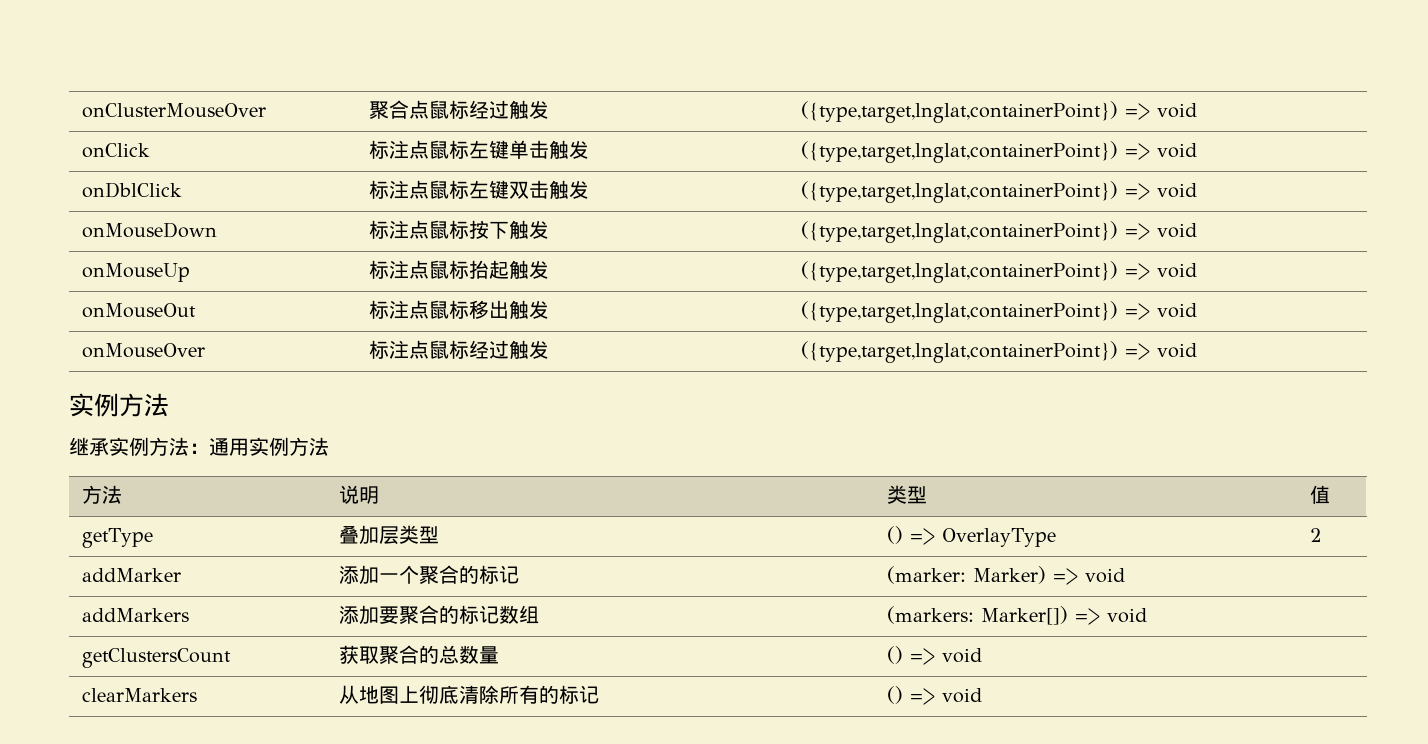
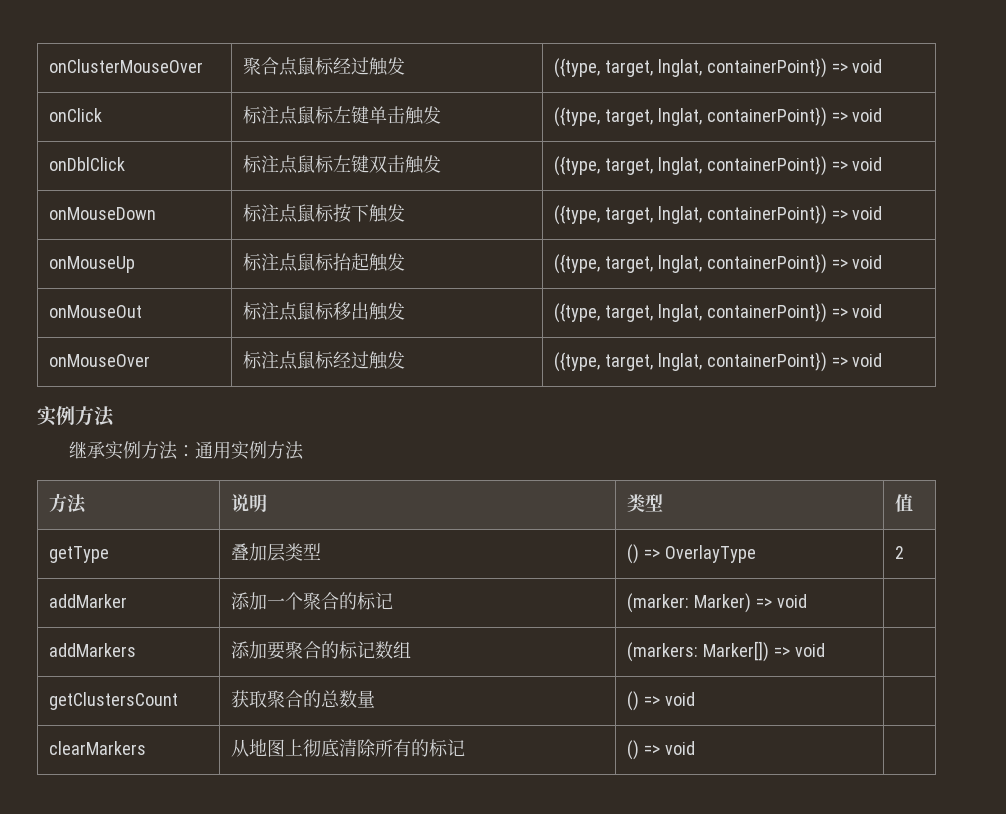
[800,101,1118,123] ({type,target,lnglat,containerPoint}) -> [554,58,827,78] ({type, target, lnglat, containerPoint})
[800,141,1118,163] ({type,target,lnglat,containerPoint}) -> [554,107,827,127] ({type, target, lnglat, containerPoint})
[800,181,1118,203] ({type,target,lnglat,containerPoint}) -> [554,156,827,176] ({type, target, lnglat, containerPoint})
[800,221,1118,243] ({type,target,lnglat,containerPoint}) -> [554,205,827,225] ({type, target, lnglat, containerPoint})
[800,261,1118,283] ({type,target,lnglat,containerPoint}) -> [554,254,827,274] ({type, target, lnglat, containerPoint})
[800,301,1118,323] ({type,target,lnglat,containerPoint}) -> [554,303,827,323] ({type, target, lnglat, containerPoint})
[800,341,1118,363] ({type,target,lnglat,containerPoint}) -> [554,352,827,372] ({type, target, lnglat, containerPoint})

